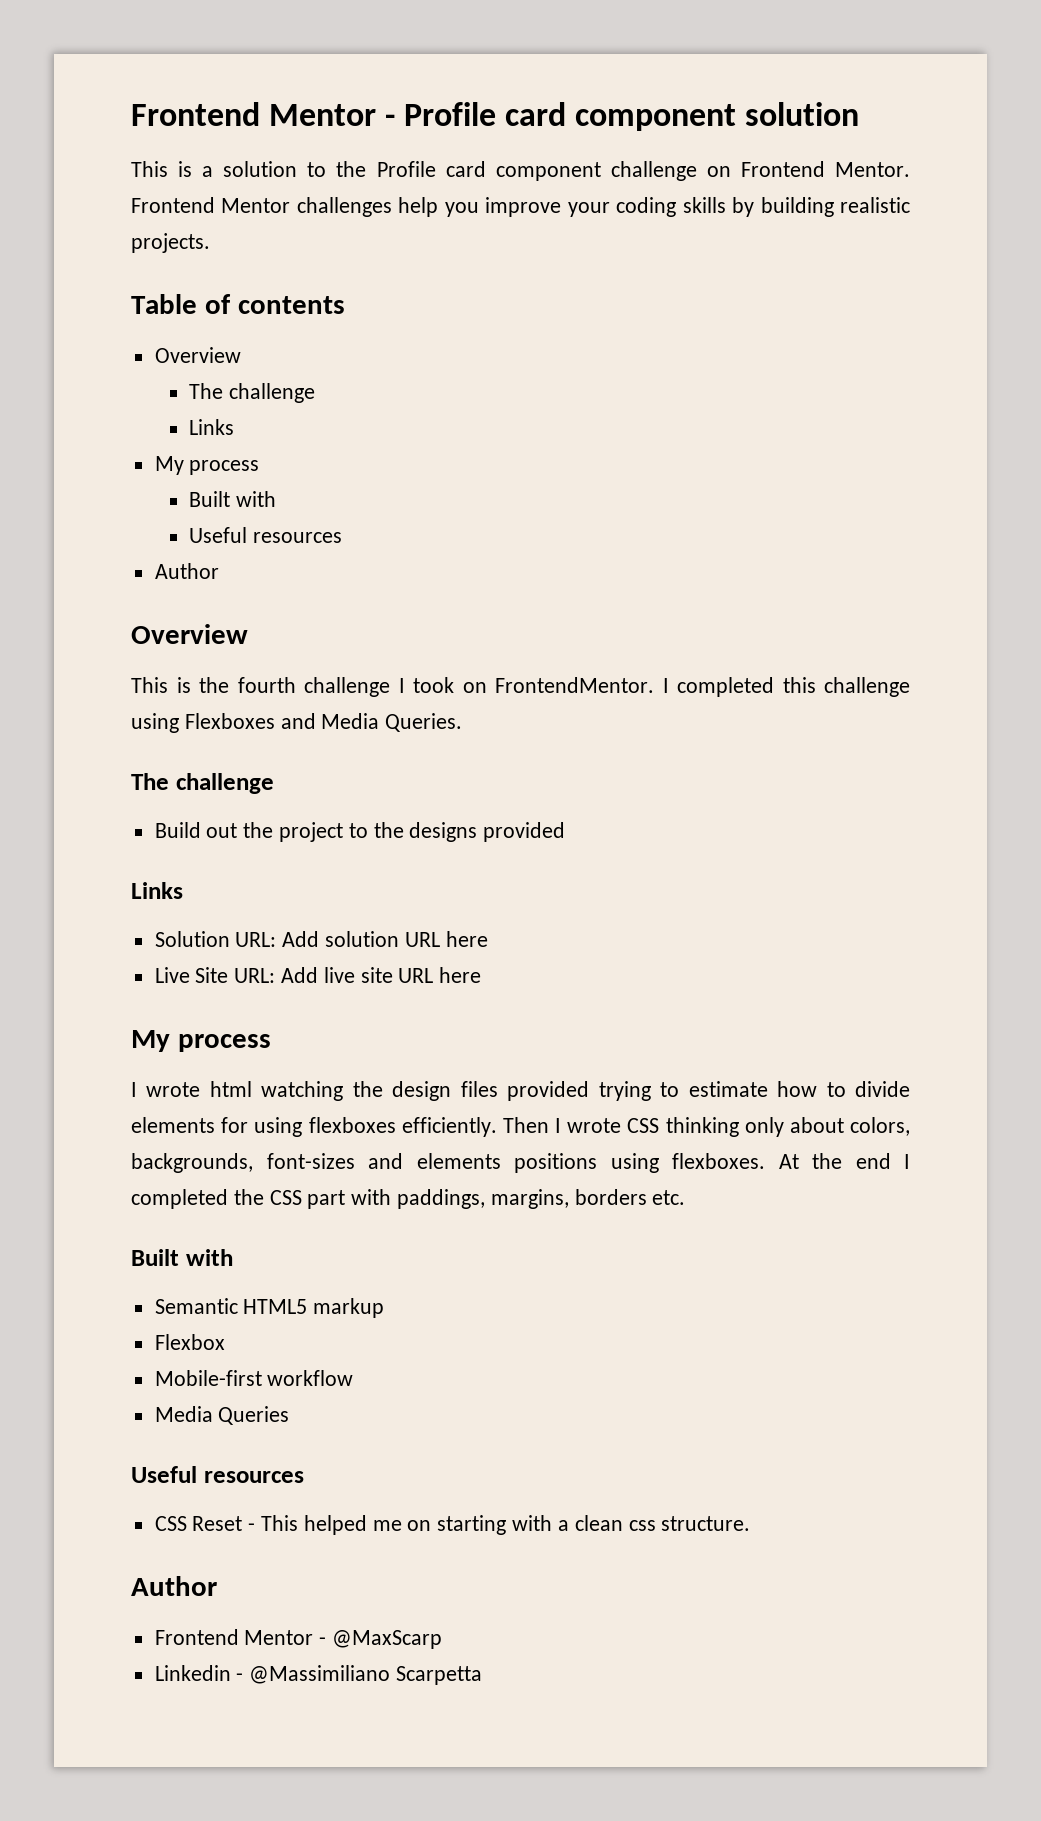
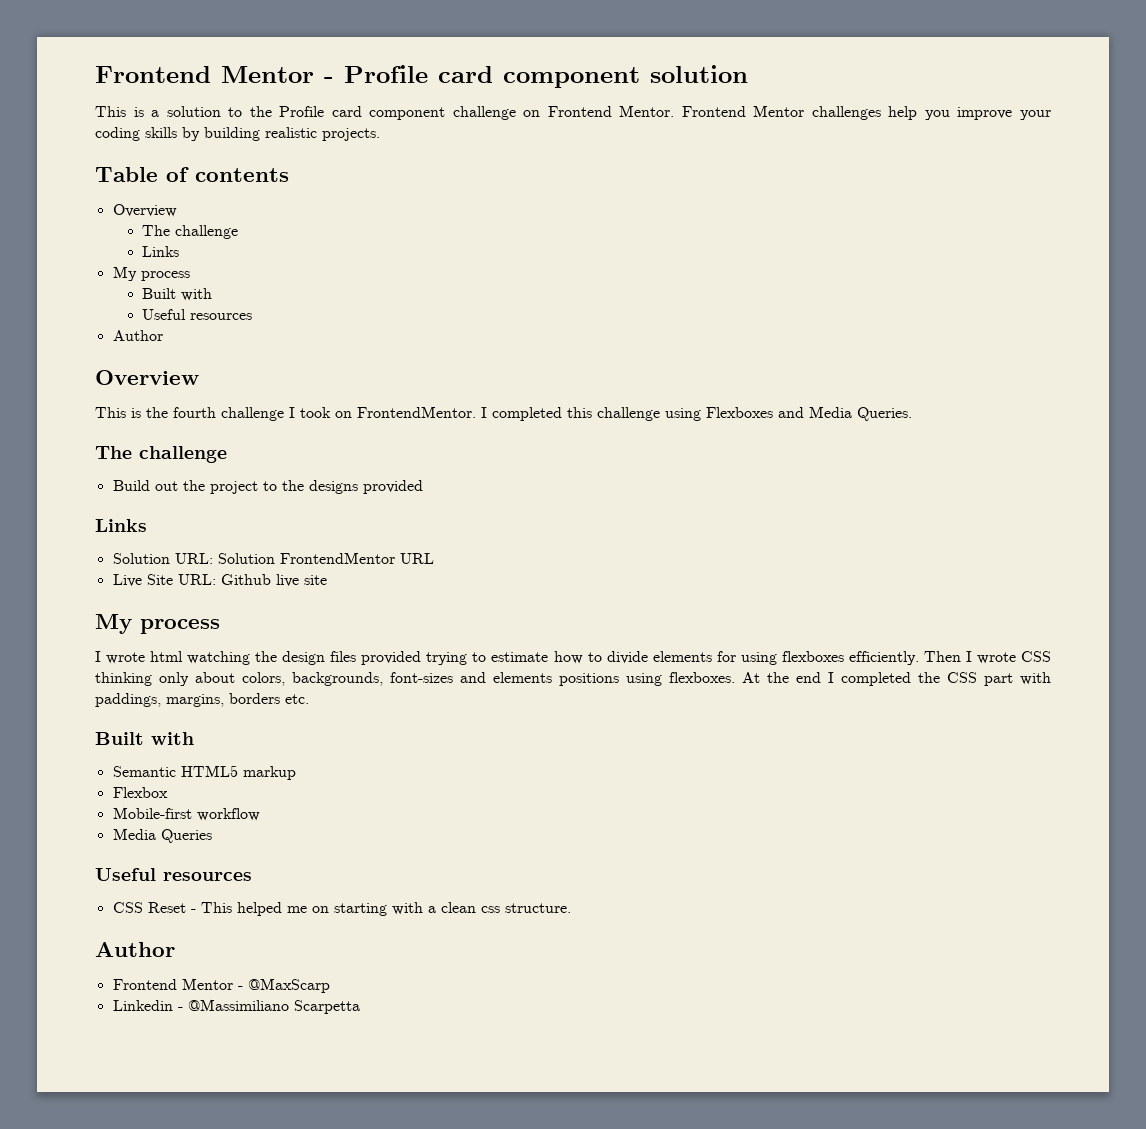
[282,931,488,947] Add solution URL here -> [217,552,434,564] Solution FrontendMentor URL
[281,967,319,983] Add -> [220,574,271,585] Github
[398,967,482,983] URL here -> (327, 580) none

